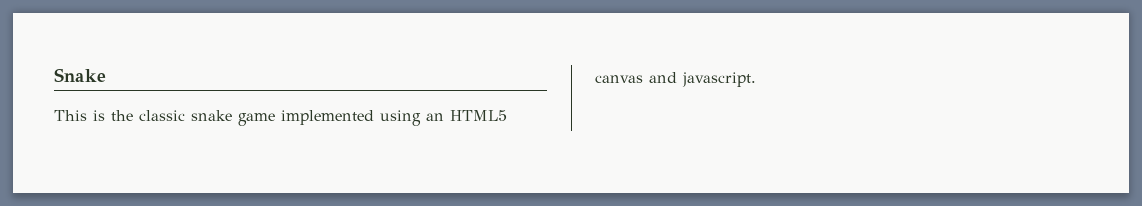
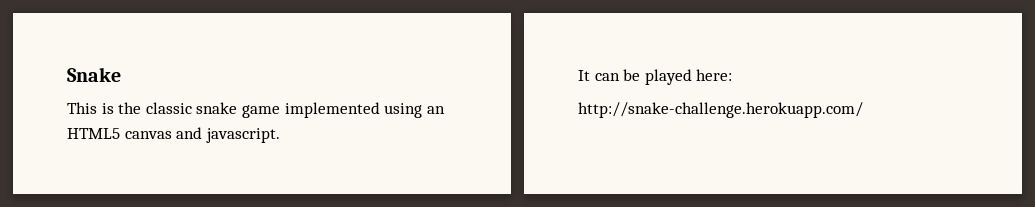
(756, 79) none -> [578,69,733,85] [578,102,863,118] // It can be played here: // http://snake-challenge.herokuapp.com/

